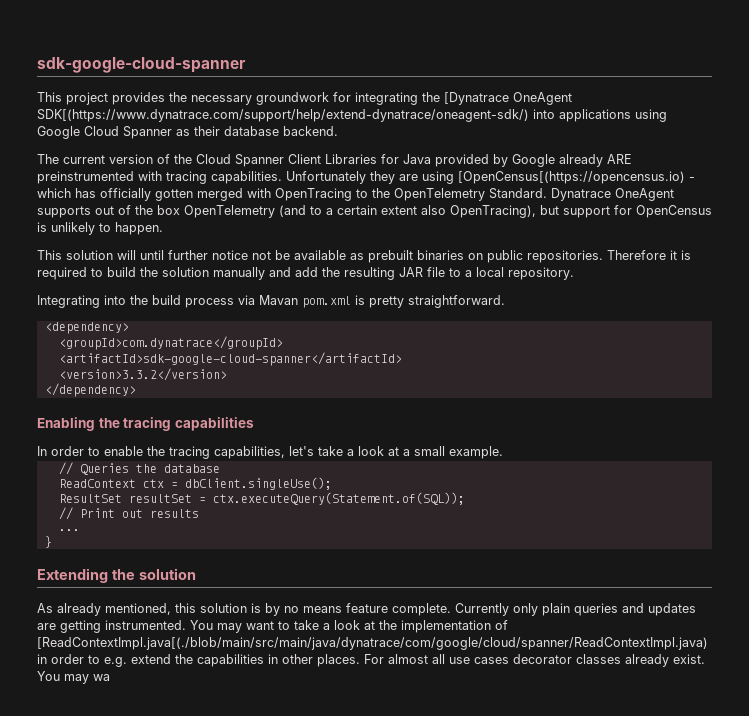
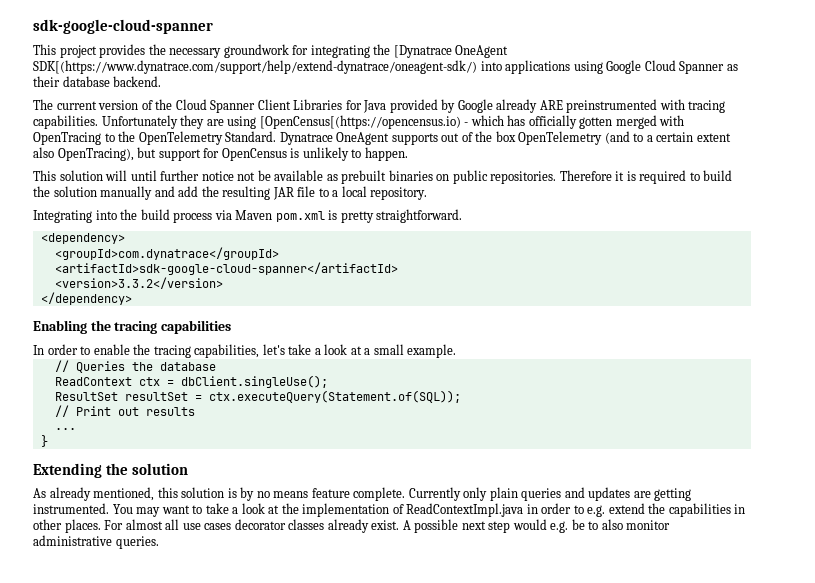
[259,295,298,305] Mavan -> [235,210,273,220] Maven
[37,637,708,650] [ReadContextImpl.java[(./blob/main/src/main/java/dynatrace/com/google/cloud/spanner/ReadContextImpl.java) -> [406,503,524,517] ReadContextImpl.java
[37,671,110,684] You may wa -> [402,519,671,533] [33,535,159,549] A possible next step would e.g. be to also monitor administrative queries.

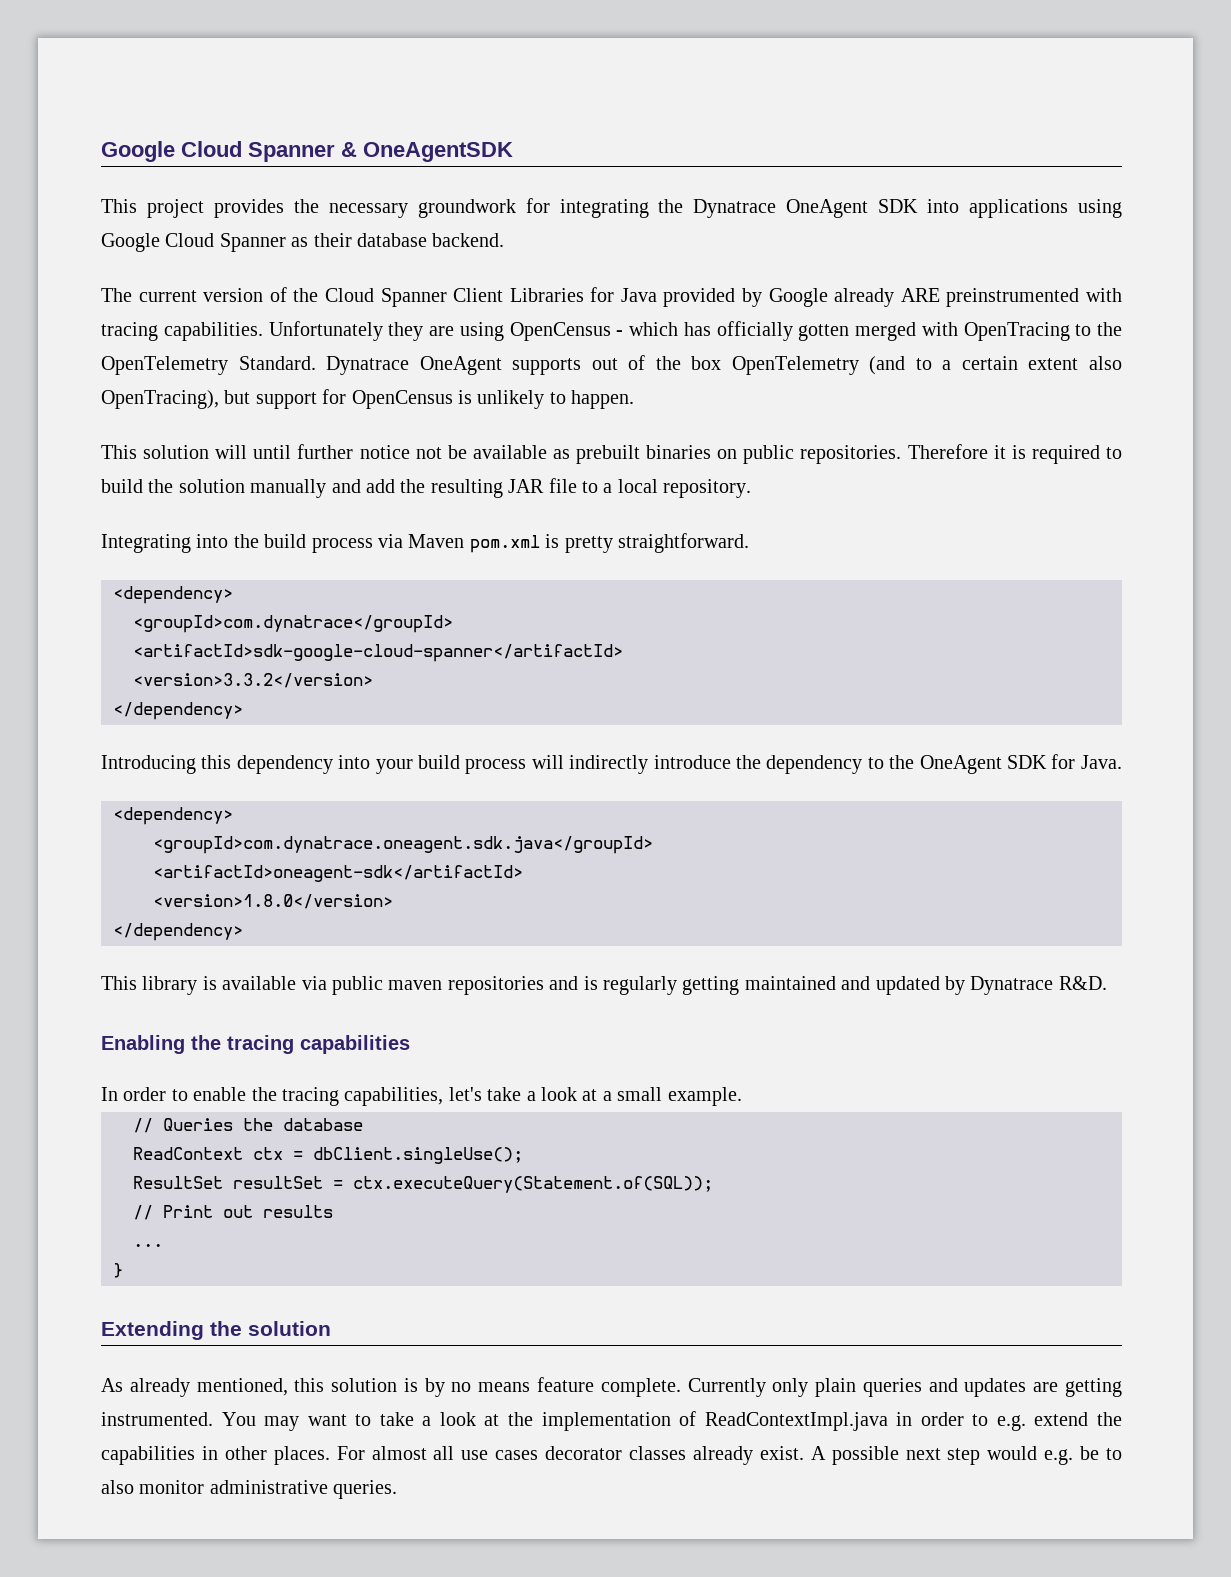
[33,19,213,34] sdk-google-cloud-spanner -> [101,141,513,162] Google Cloud Spanner & OneAgentSDK
[393,45,509,58] [33,60,477,74] [Dynatrace OneAgent SDK[(https://www.dynatrace.com/support/help/extend-dynatrace/oneagent-sdk/) -> [693,199,919,218] Dynatrace OneAgent SDK
[259,115,461,129] [OpenCensus[(https://opencensus.io) -> [509,322,611,341] OpenCensus
(132, 298) none -> [101,754,1122,774] [113,807,233,825] [153,836,653,854] [153,865,523,882] [153,894,393,909] [113,923,243,941] [101,976,1107,995] // Introducing this dependency into your build process will indirectly introduce the dependency to the OneAgent SDK for Java. // <dependency> // <groupId>com.dynatrace.oneagent.sdk.java</groupId> // <artifactId>oneagent-sdk</artifactId> // <version>1.8.0</version> // </dependency> // This library is available via public maven repositories and is regularly getting maintained and updated by Dynatrace R&D.

